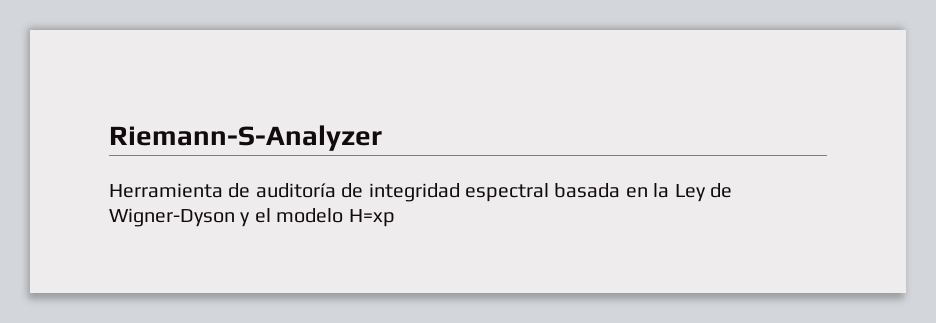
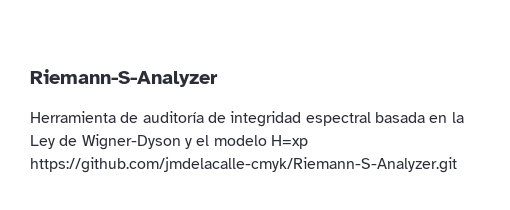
(395, 218) none -> [30,157,457,173] https://github.com/jmdelacalle-cmyk/Riemann-S-Analyzer.git

